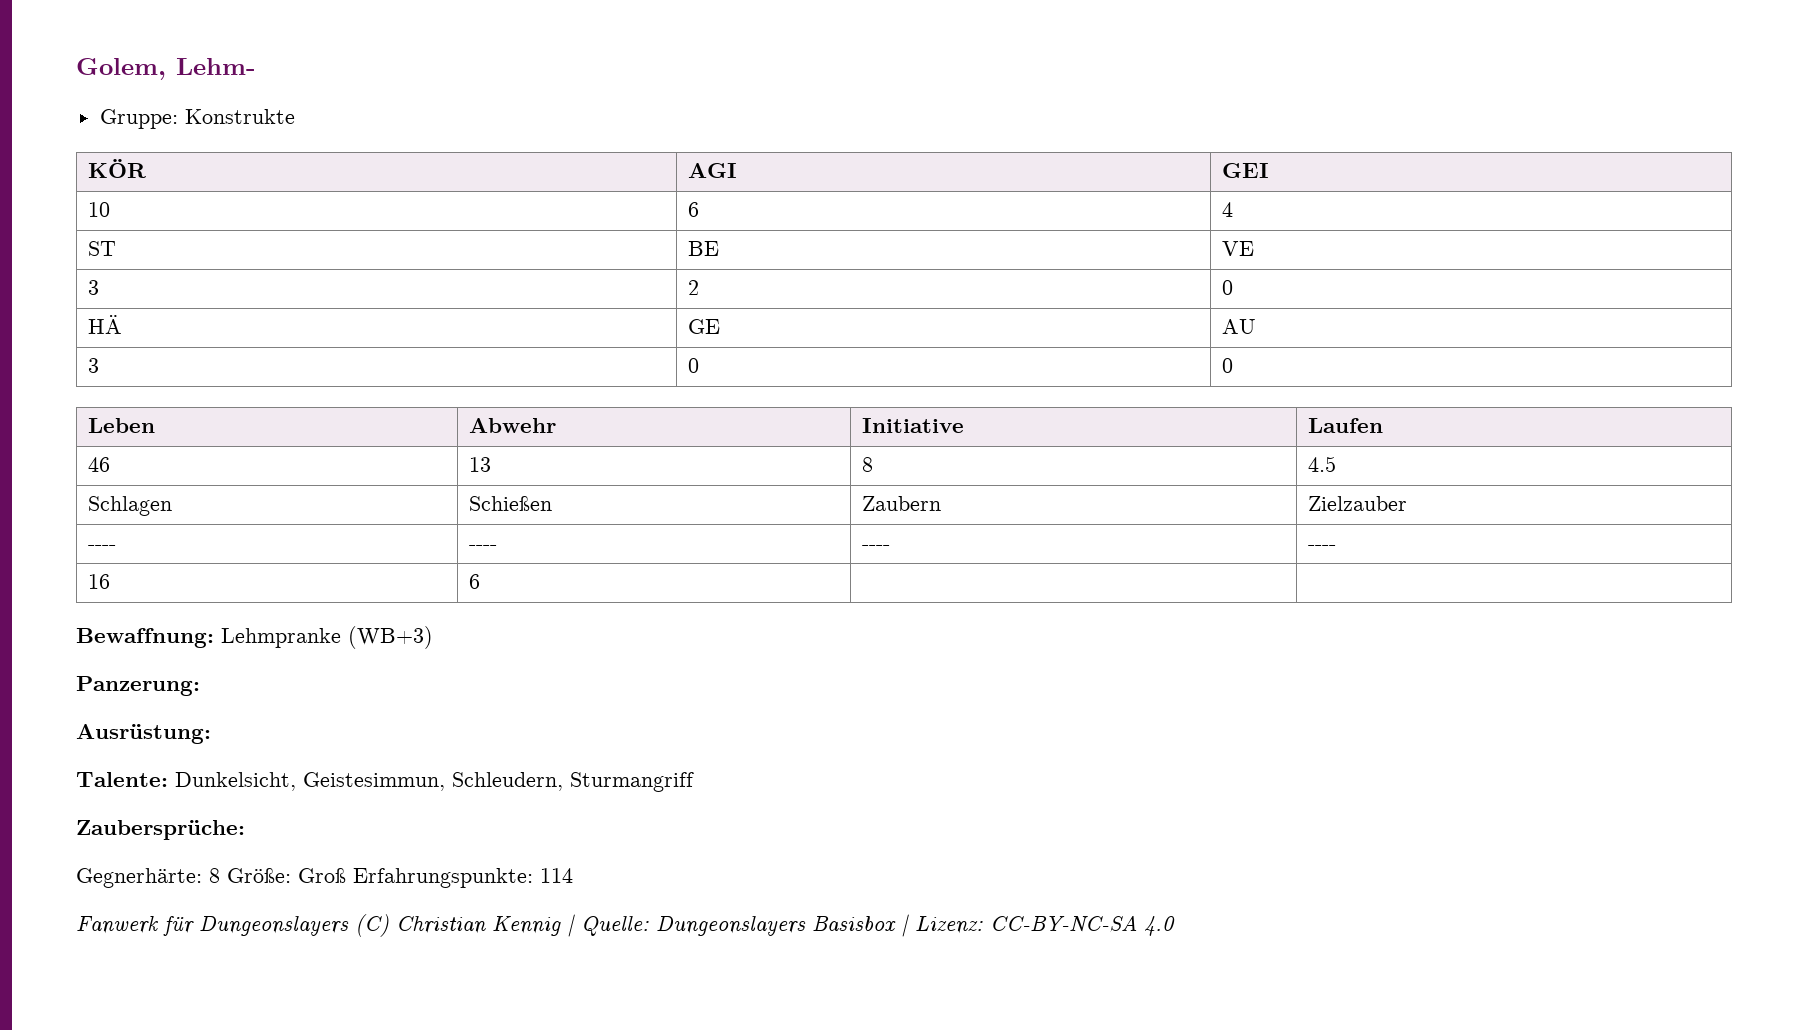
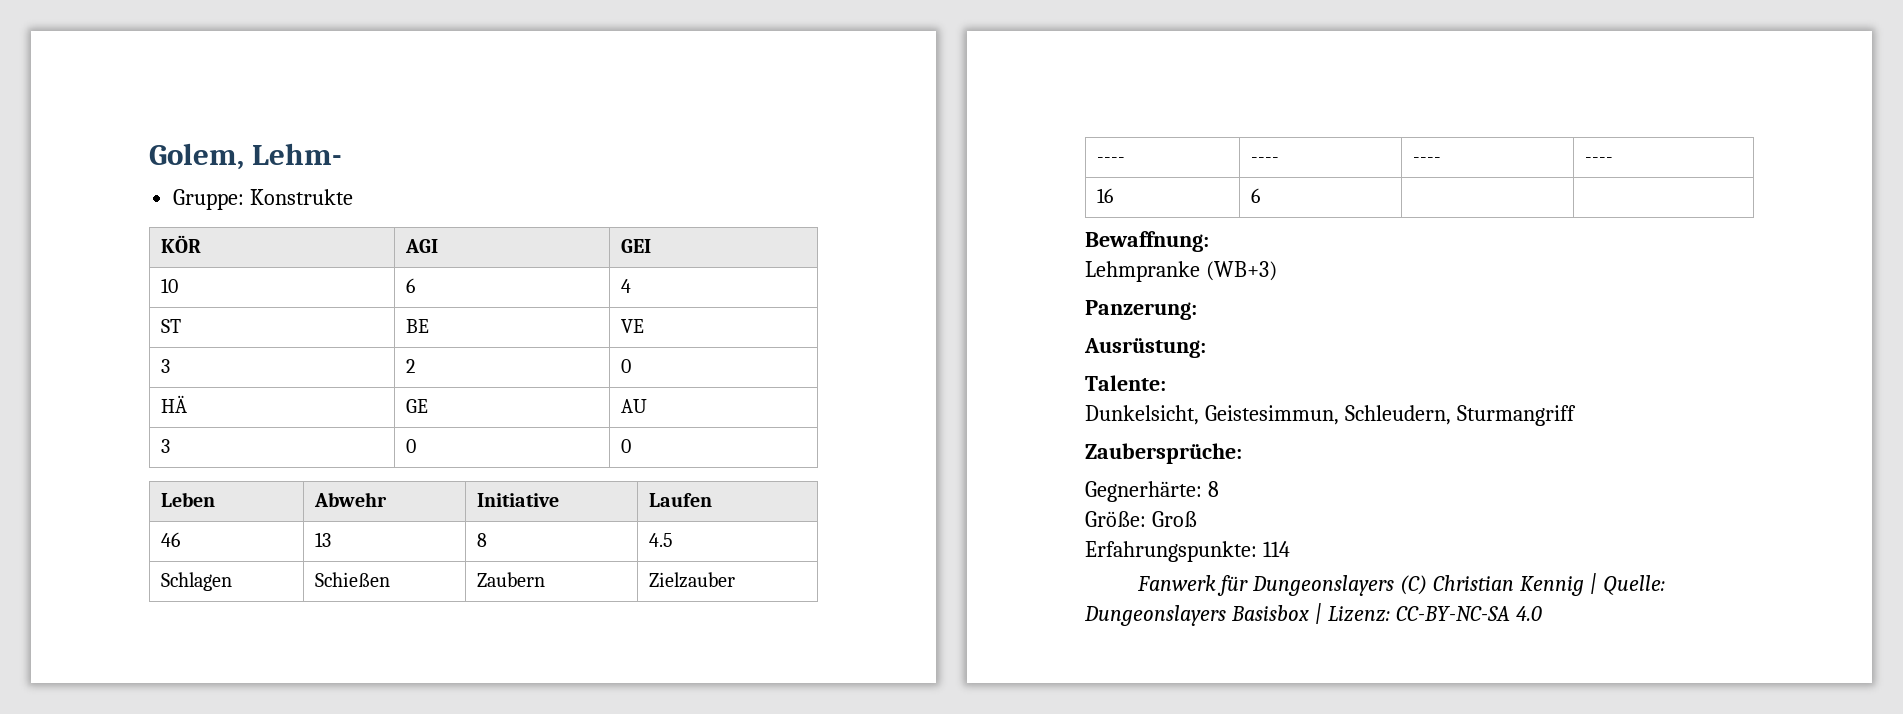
(214, 638) none -> (1209, 241) //
(168, 779) none -> (1166, 383) //
(220, 875) none -> (1219, 489) //
(346, 875) none -> (1197, 519) //

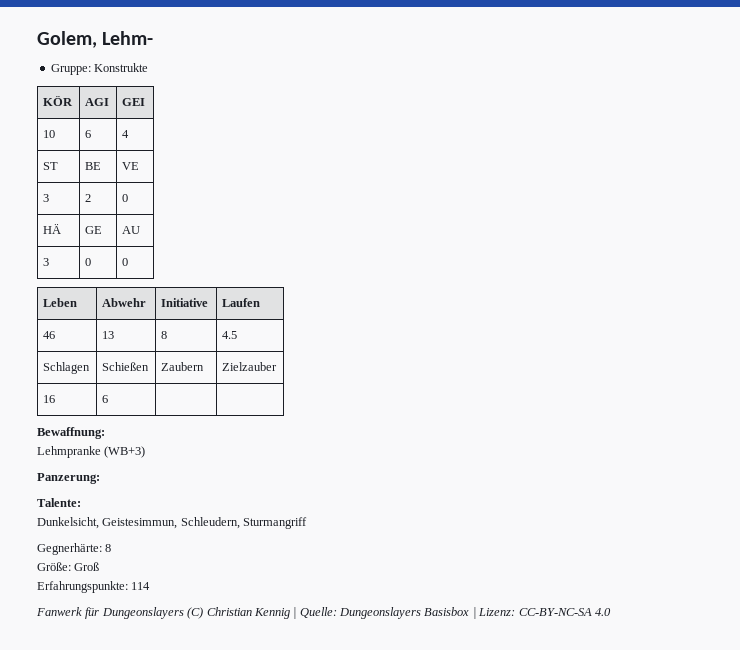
[1097,157,1126,163] [1251,157,1280,163] [1413,157,1442,163] [1585,157,1614,163] // ---- | ---- | ---- | ---- -> (278, 366) none
[1084,338,1206,358] // Ausrüstung: -> (100, 478) none
[1085,443,1242,464] // Zaubersprüche: -> (308, 523) none

